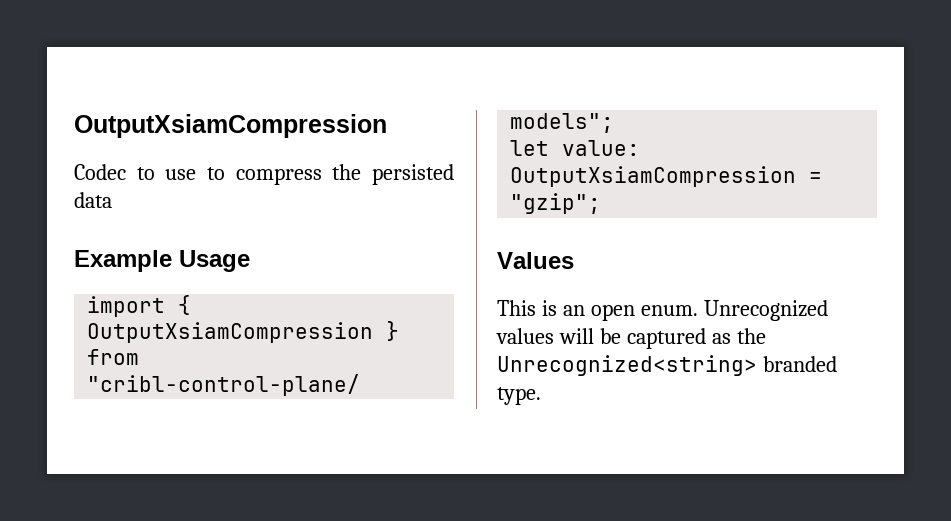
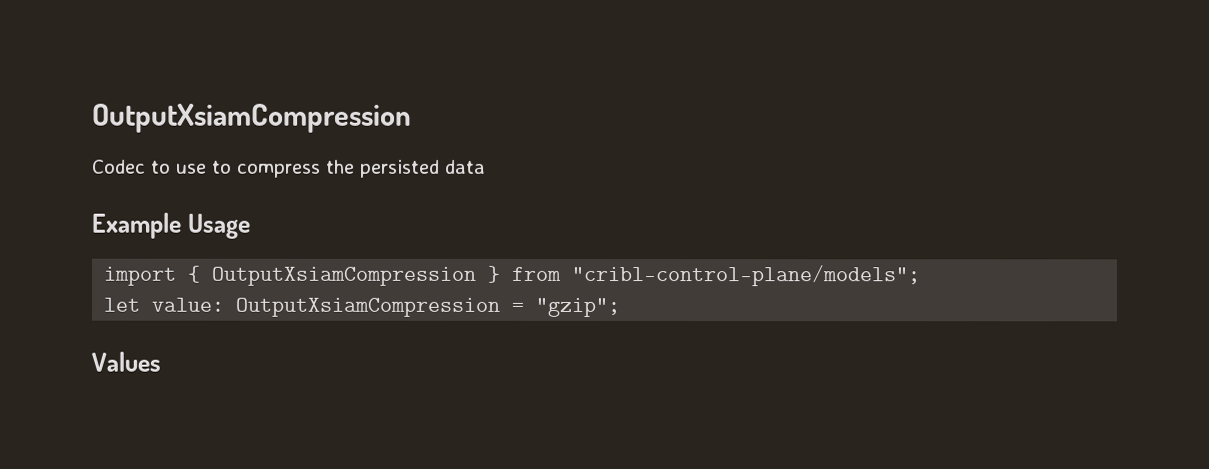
[497,300,828,321] [496,328,766,349] [497,355,837,376] [497,387,541,405] // This is an open enum. Unrecognized values will be captured as the Unrecognized<string> branded type. -> (161, 361) none

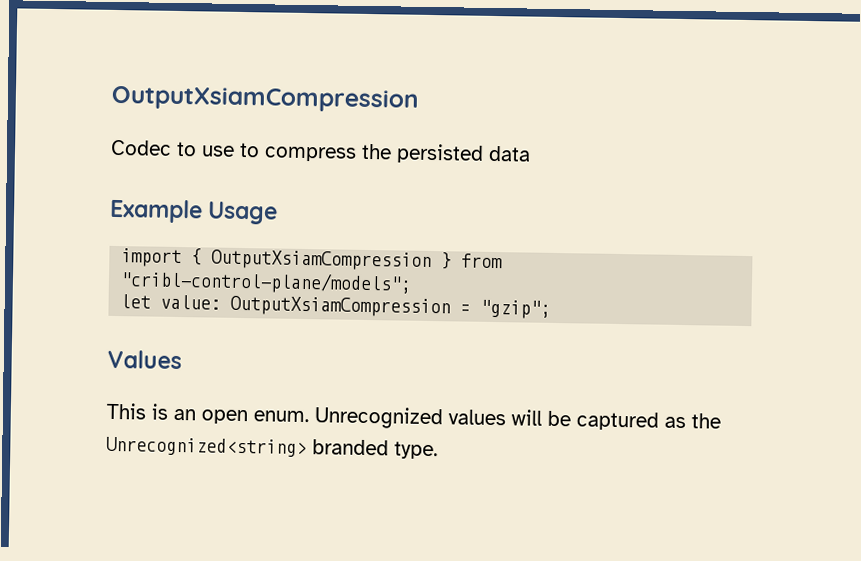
(161, 361) none -> [106,402,721,431] [106,436,438,460] // This is an open enum. Unrecognized values will be captured as the Unrecognized<string> branded type.

